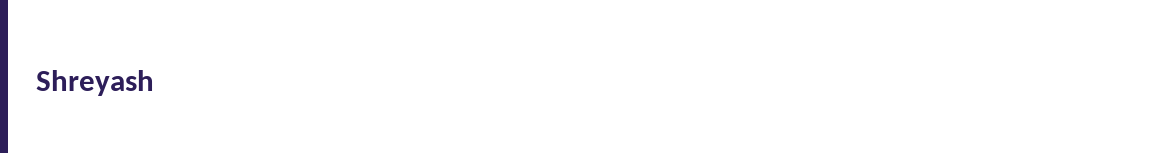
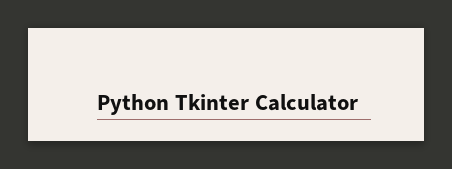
[36,70,154,96] Shreyash -> [97,94,359,115] Python Tkinter Calculator

